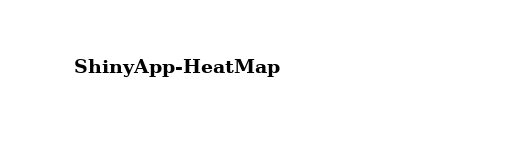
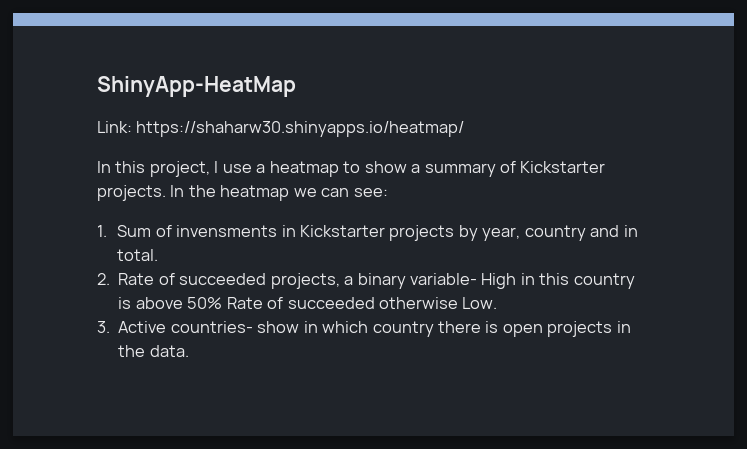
(280, 68) none -> [97,121,465,137] [97,161,606,177] [97,185,388,201] [97,225,638,241] [117,249,159,261] [97,273,635,289] [118,297,498,309] [97,321,631,337] [118,345,189,357] // Link: https://shaharw30.shinyapps.io/heatmap/ // In this project, I use a heatmap to show a summary of Kickstarter projects. In the heatmap we can see: // 1. Sum of invensments in Kickstarter projects by year, country and in total. // 2. Rate of succeeded projects, a binary variable- High in this country is above 50% Rate of succeeded otherwise Low. // 3. Active countries- show in which country there is open projects in the data.

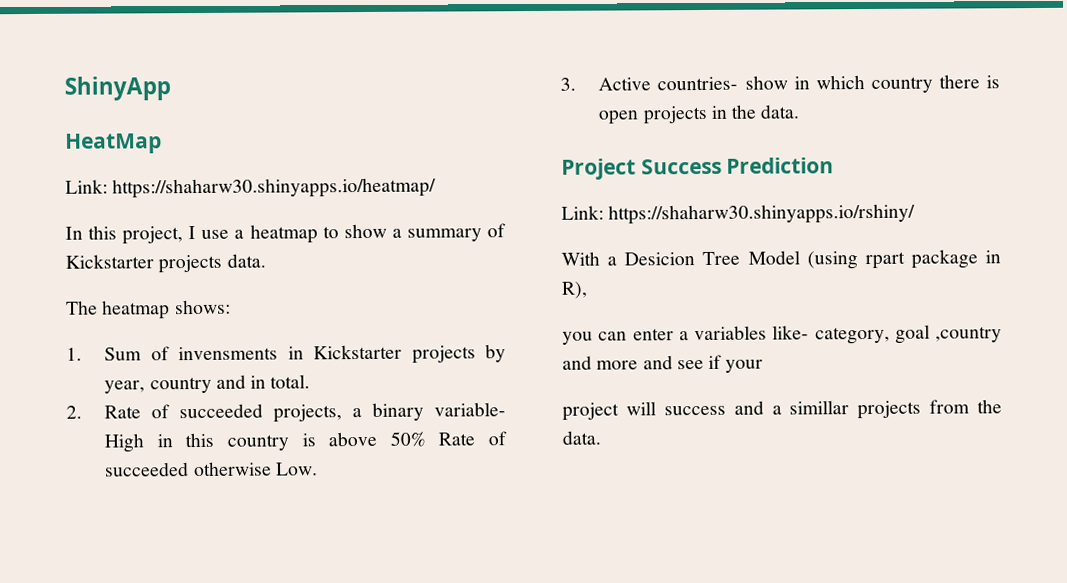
[97,76,296,97] ShinyApp-HeatMap -> [64,76,171,101] [65,133,162,154] ShinyApp // HeatMap
[97,185,388,201] projects. In the heatmap we can see: -> [158,253,266,274] [66,299,231,320] projects data. // The heatmap shows:
(189, 351) none -> [561,157,835,180] [561,203,916,225] [561,249,1001,270] [561,281,588,299] [562,324,1002,345] [562,354,764,373] [562,399,1002,421] [562,430,601,445] // Project Success Prediction // Link: https://shaharw30.shinyapps.io/rshiny/ // With a Desicion Tree Model (using rpart package in R), // you can enter a variables like- category, goal ,country and more and see if your // project will success and a simillar projects from the data.

